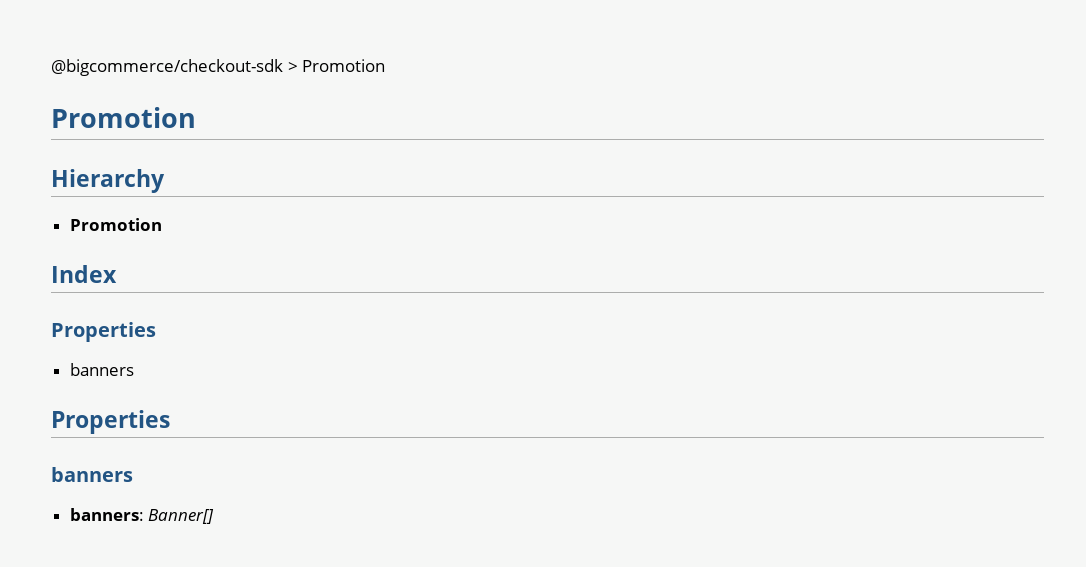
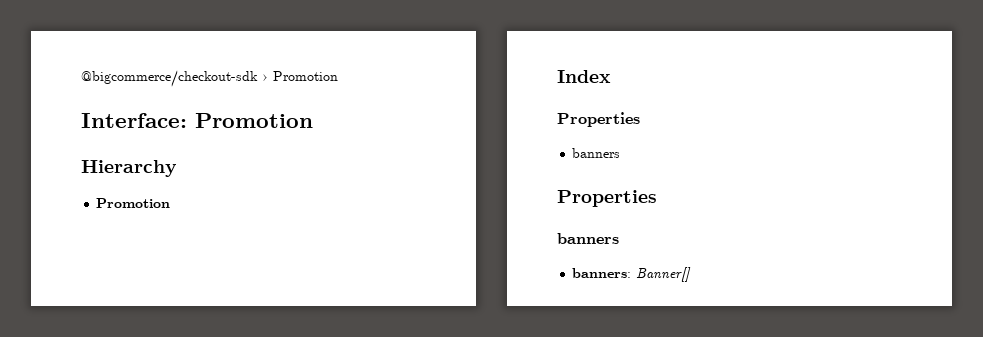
[287,59,386,72] > Promotion // -> [262,71,338,81] [81,113,187,128] › Promotion // Interface:

